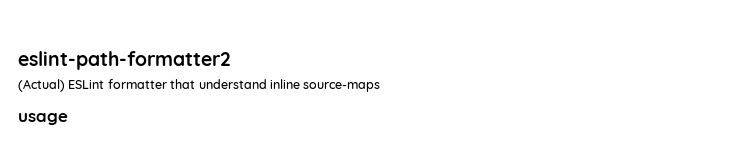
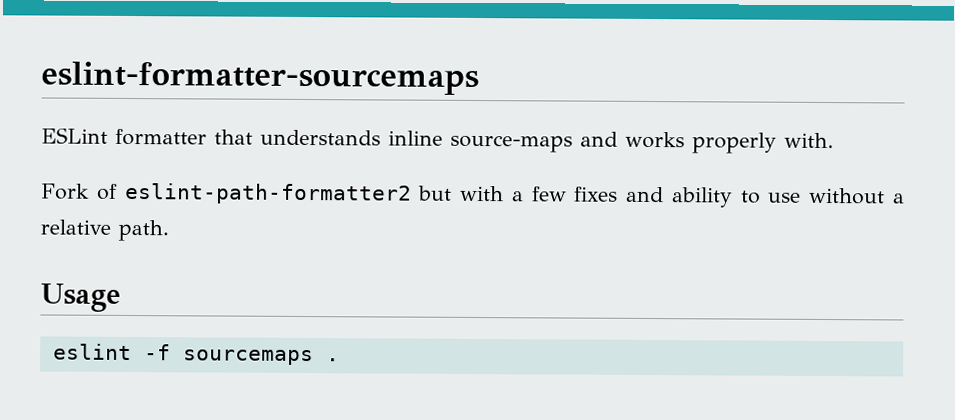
[18,51,230,70] [18,79,65,92] eslint-path-formatter2 // (Actual) -> [41,61,479,97] eslint-formatter-sourcemaps //
[198,79,267,89] understand -> [260,129,381,146] understands
[18,113,68,125] // usage -> [580,131,834,154] [41,182,905,208] [40,219,169,242] [40,283,121,312] [52,343,340,366] and works properly with. // Fork of eslint-path-formatter2 but with a few fixes and ability to use without a relative path. // Usage // eslint -f sourcemaps .

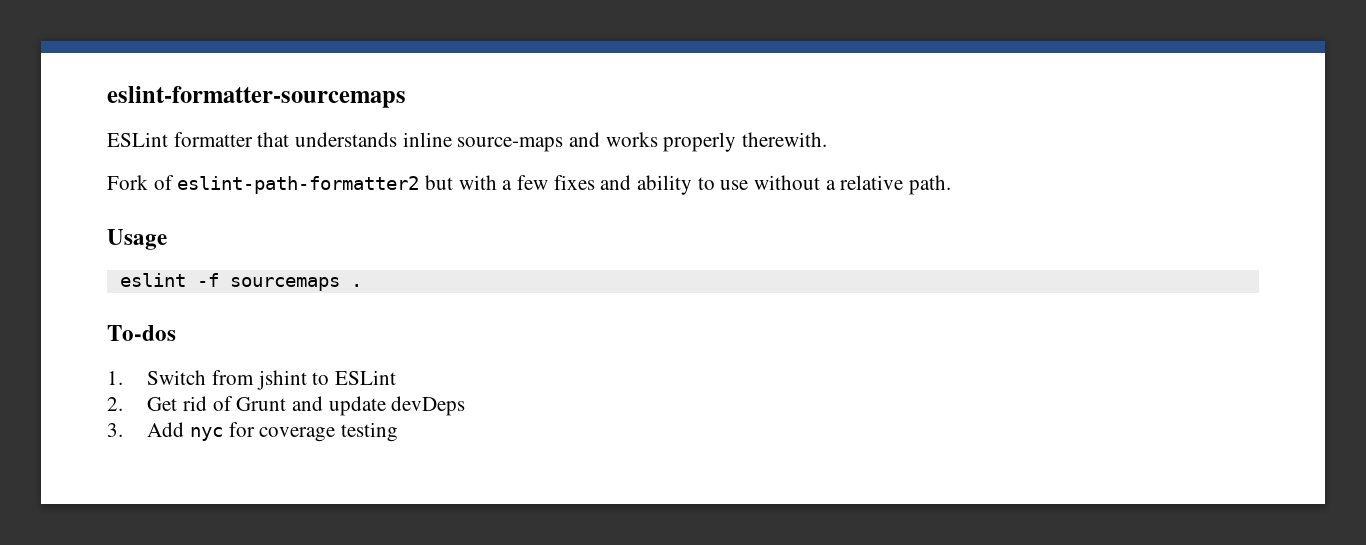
[784,132,834,149] with. -> [742,132,828,147] therewith.
(340, 360) none -> [107,325,176,341] [107,370,397,390] [107,396,466,416] [107,422,399,442] // To-dos // 1. Switch from jshint to ESLint // 2. Get rid of Grunt and update devDeps // 3. Add nyc for coverage testing

